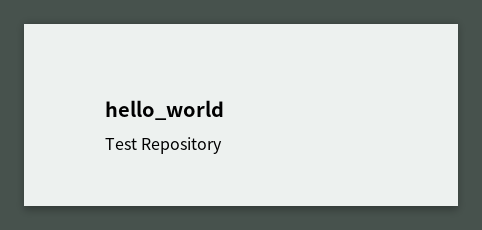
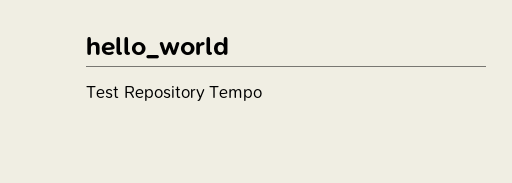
(223, 145) none -> [209,86,263,101] Tempo

